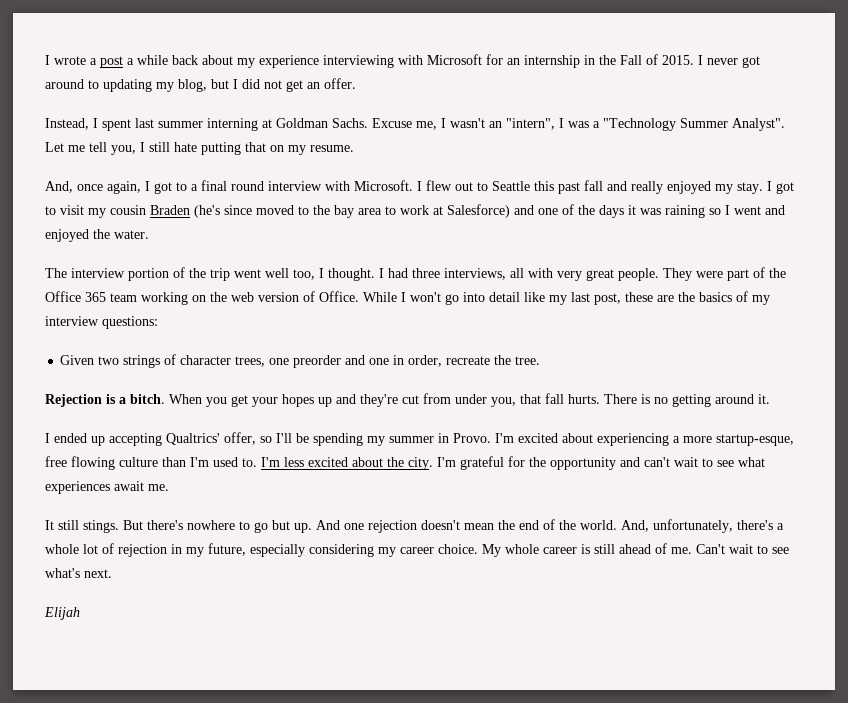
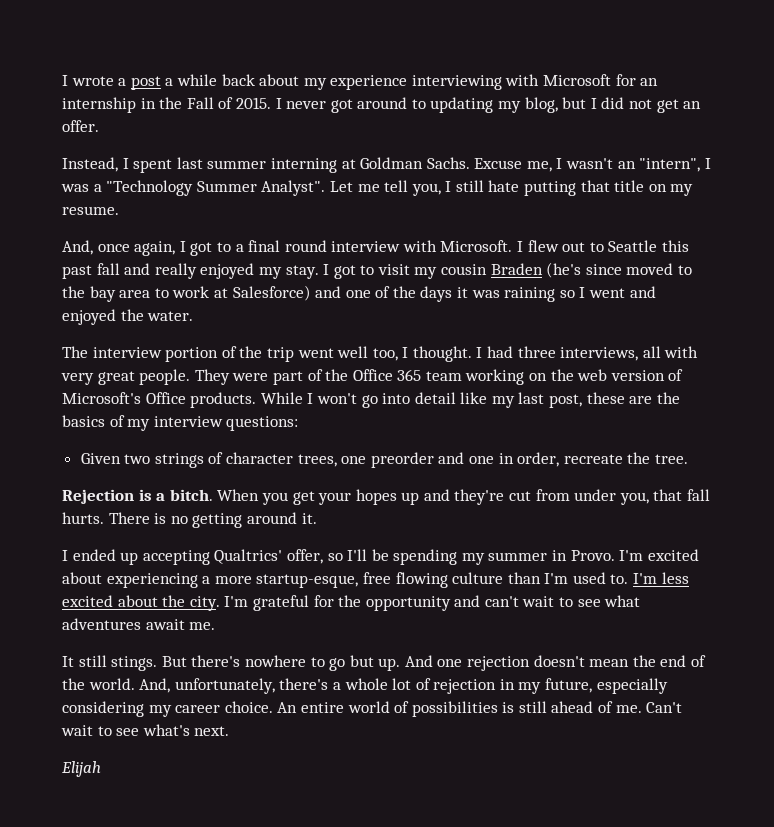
(266, 147) none -> [614,180,645,192] title
[319,291,359,302] Office. -> [62,392,257,408] Microsoft's Office products.
[45,481,110,494] experiences -> [62,618,141,630] adventures
[482,544,577,557] My whole career -> [277,701,498,717] An entire world of possibilities

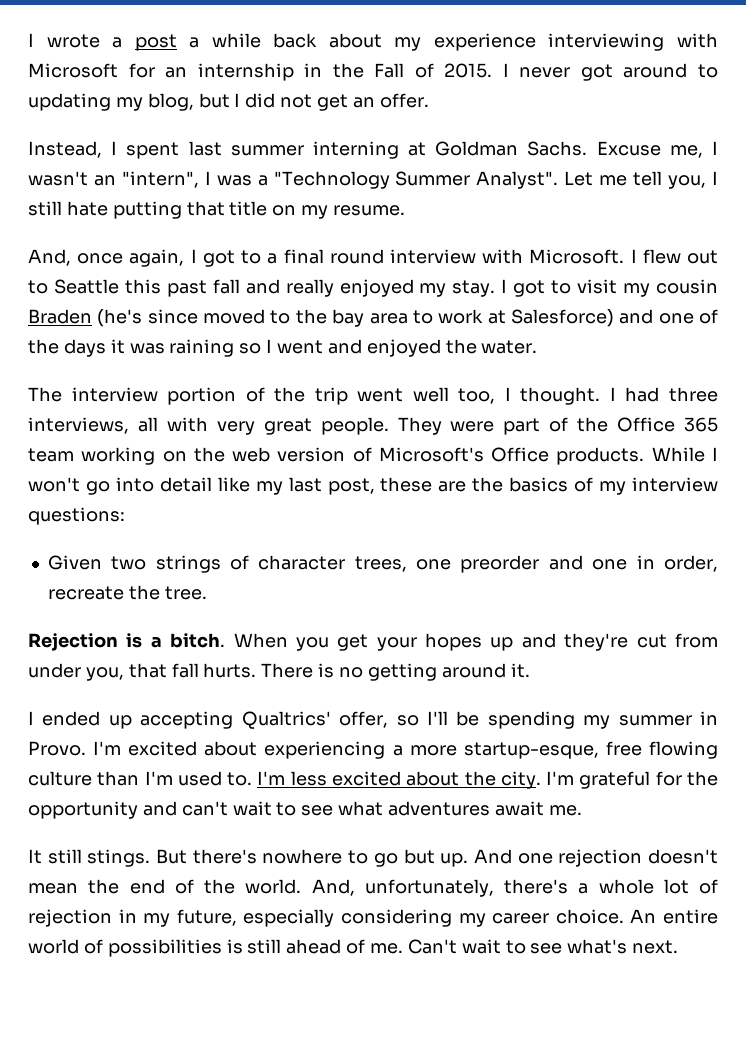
[61,761,101,777] // Elijah -> (679, 947) none

